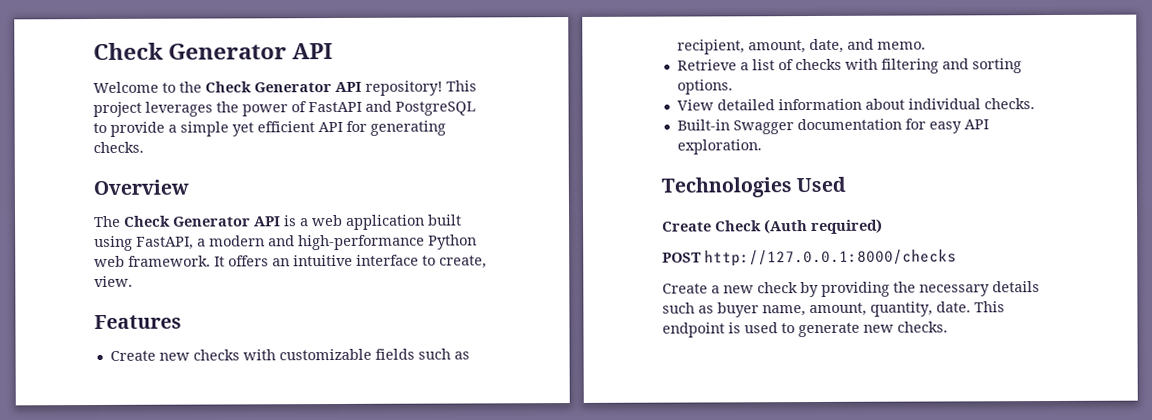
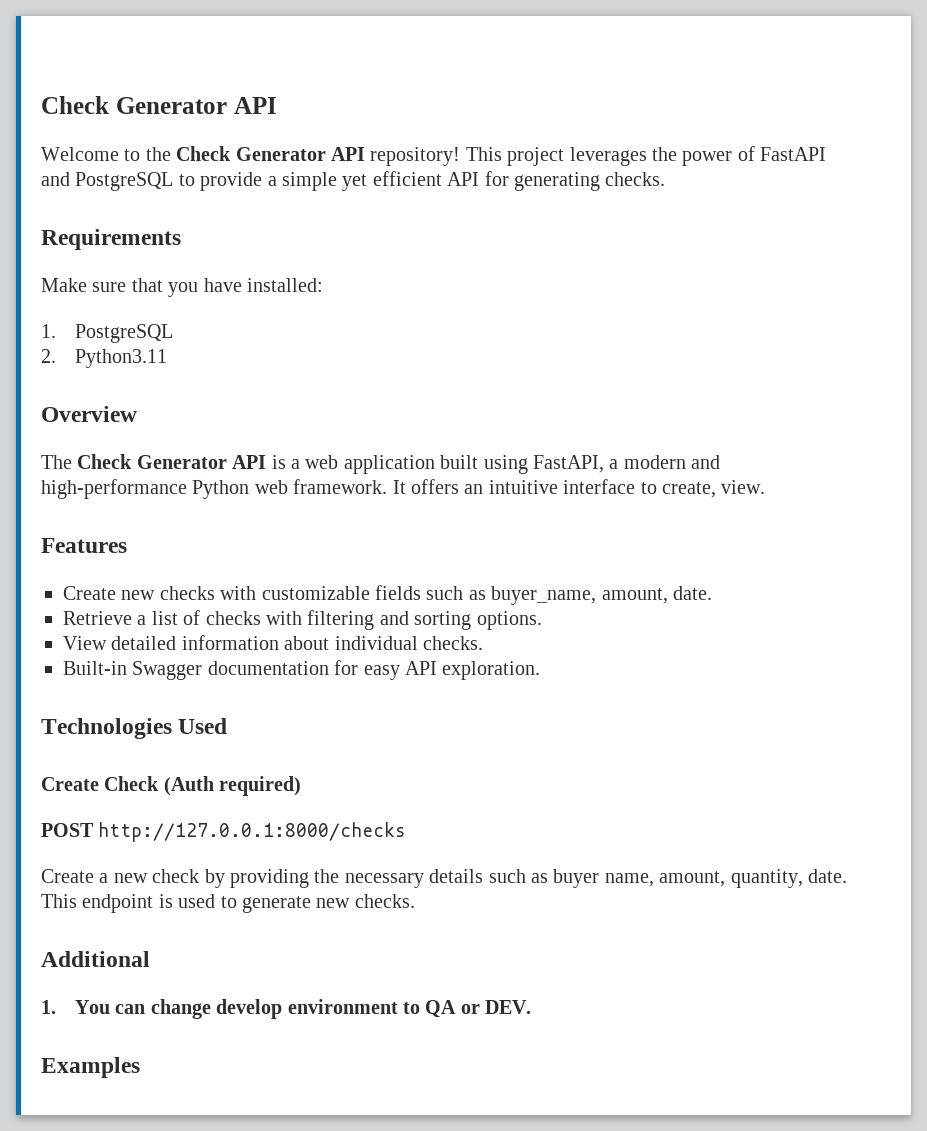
(144, 147) none -> [41,229,181,250] [41,278,323,297] [41,324,174,343] [41,349,168,368] // Requirements // Make sure that you have installed: // 1. PostgreSQL // 2. Python3.11
[676,38,926,55] recipient, amount, date, and memo. -> [491,586,712,605] buyer_name, amount, date.
(948, 327) none -> [41,951,150,967] [41,999,532,1019] [41,1057,140,1078] // Additional // 1. You can change develop environment to QA or DEV. // Examples

